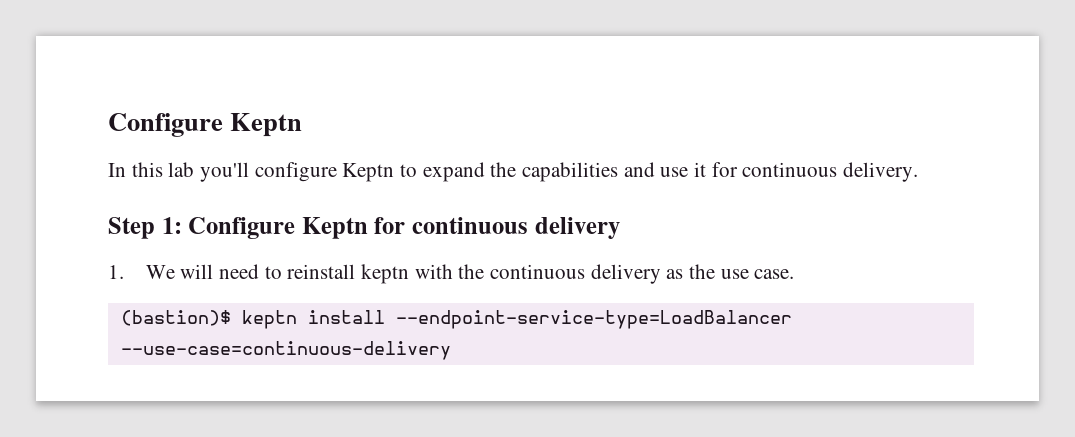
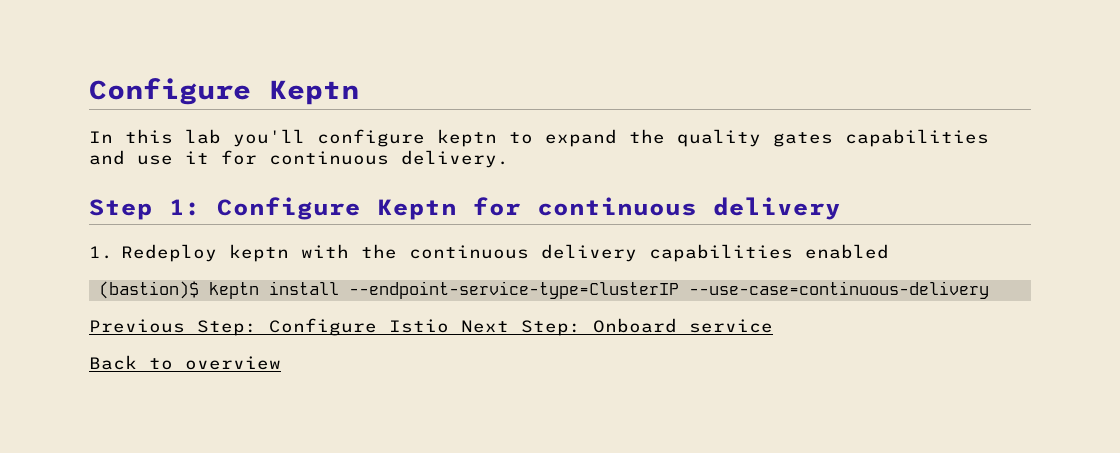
[342,163,395,182] Keptn -> [437,129,497,147] keptn
(517, 169) none -> [677,129,833,147] quality gates
[145,264,356,279] We will need to reinstall -> [121,244,218,262] Redeploy
[666,264,795,279] as the use case. -> [649,244,890,262] capabilities enabled
[395,310,792,329] --endpoint-service-type=LoadBalancer -> [348,281,679,299] --endpoint-service-type=ClusterIP
(451, 350) none -> [89,318,773,336] [89,355,281,370] // Previous Step: Configure Istio Next Step: Onboard service // Back to overview

